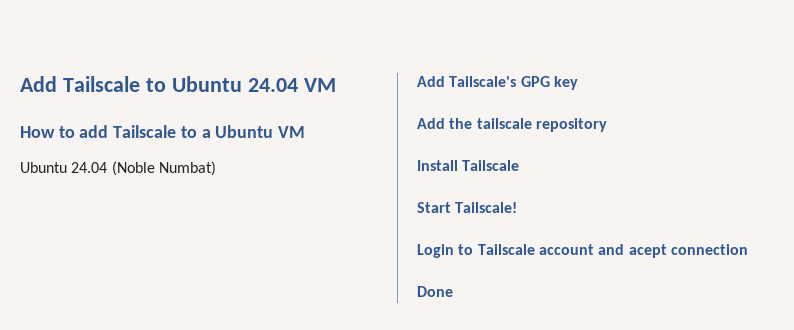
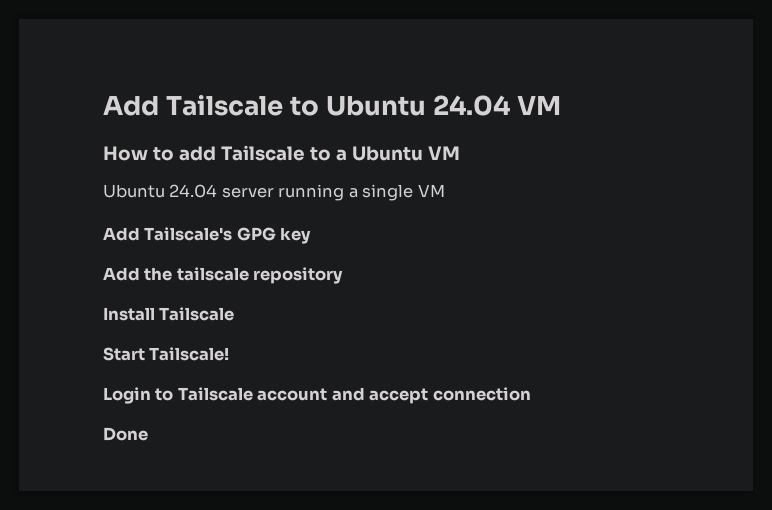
[111,161,216,176] (Noble Numbat) -> [221,184,445,201] server running a single VM
[628,244,667,258] acept -> [369,388,429,404] accept

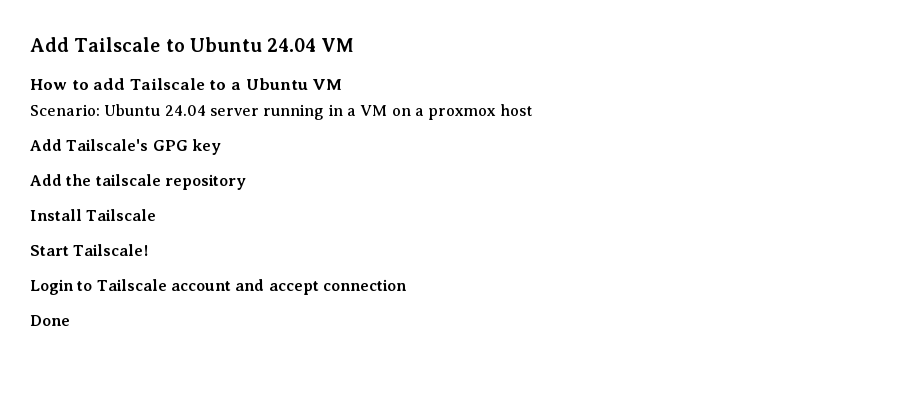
(460, 153) none -> [30,104,100,116] Scenario:
[348,184,445,201] a single VM -> [328,104,533,120] in a VM on a proxmox host

